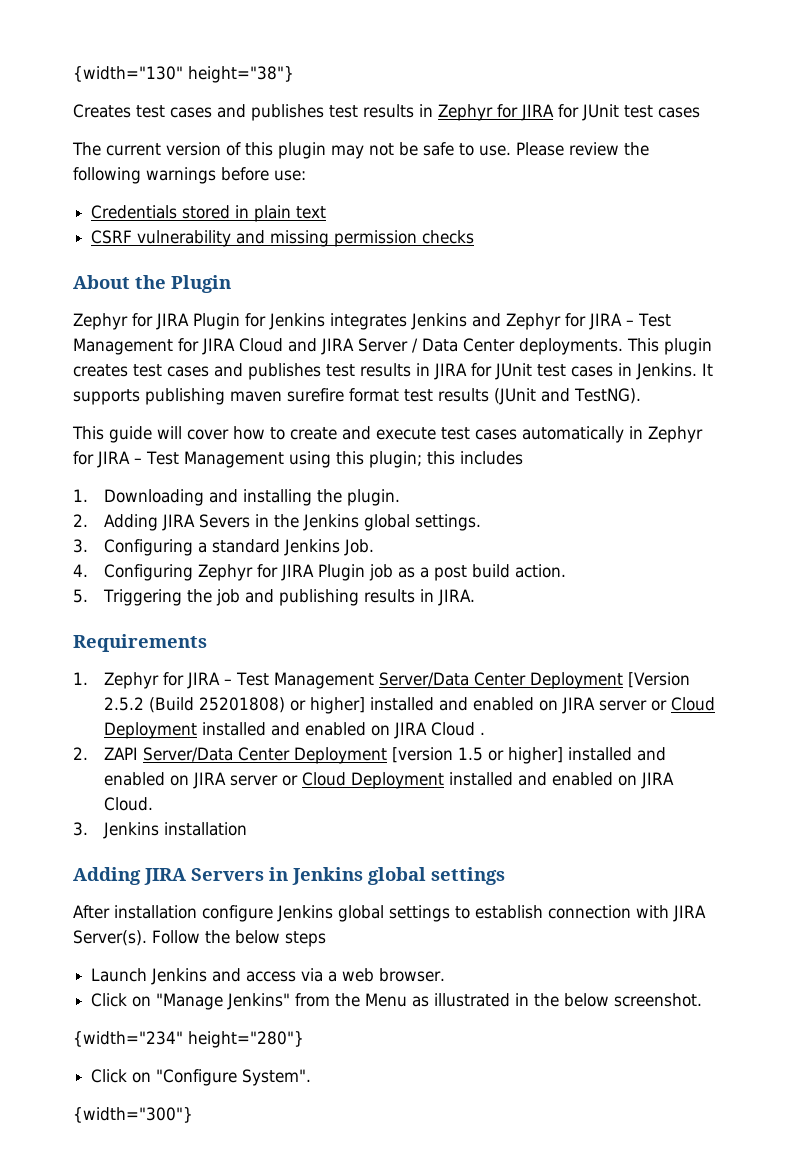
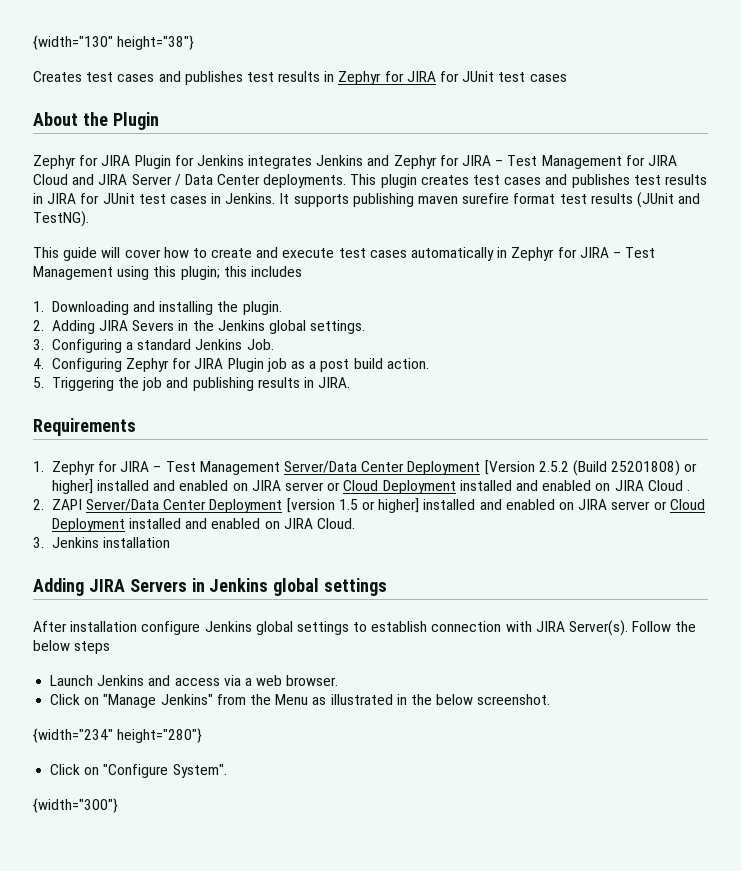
[72,142,649,159] [73,167,306,184] [91,205,327,222] [91,230,475,247] // The current version of this plugin may not be safe to use. Please review the following warnings before use: // Credentials stored in plain text // CSRF vulnerability and missing permission checks -> (567, 78) none

